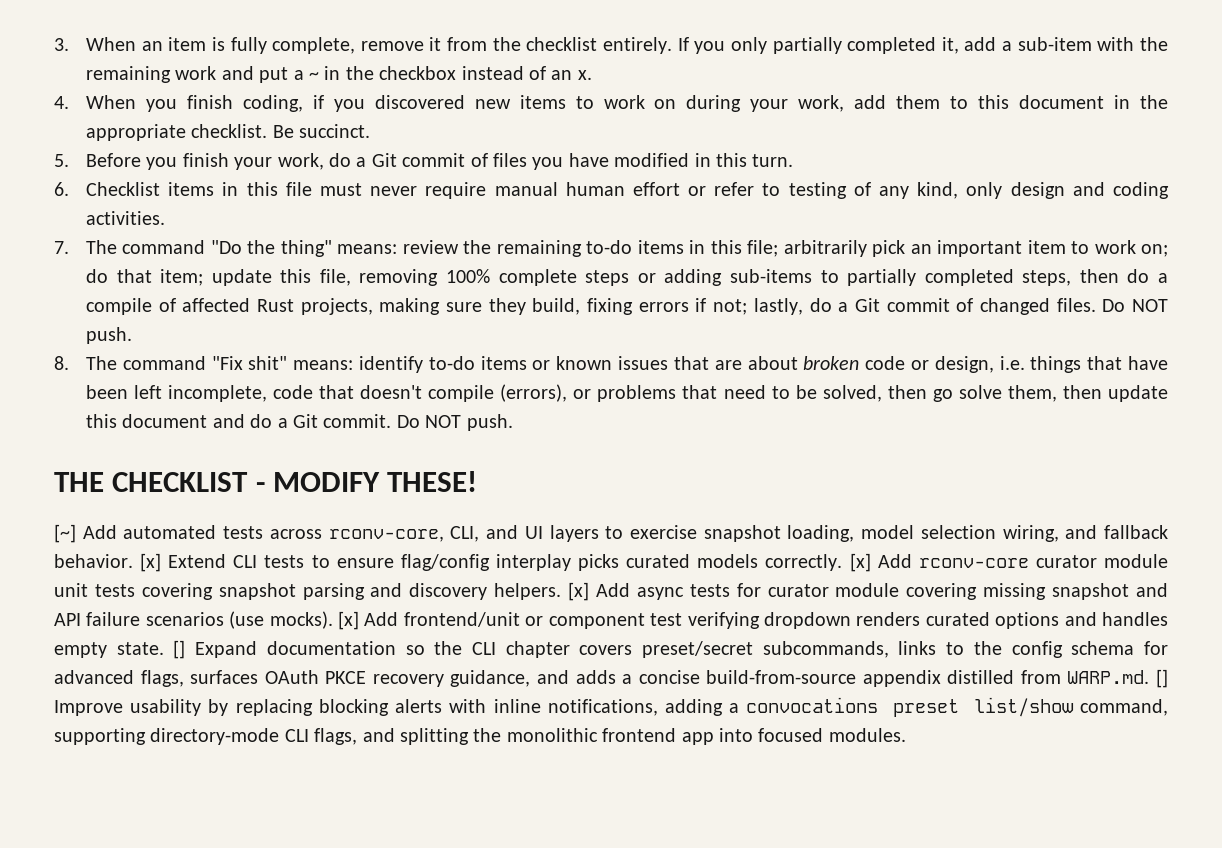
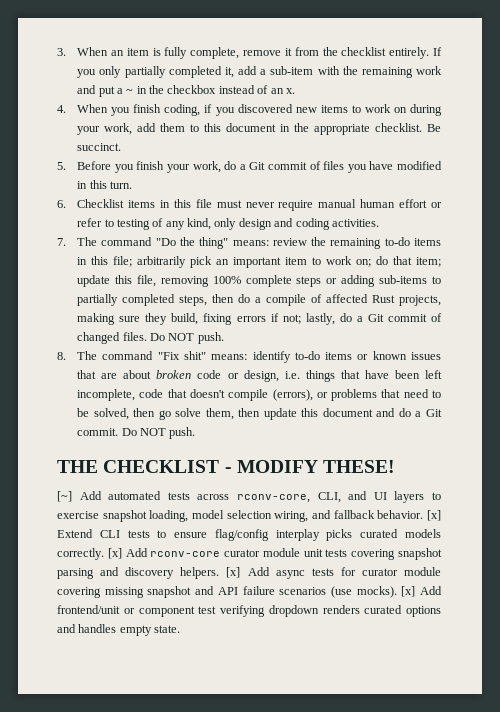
[173,640,1169,659] [54,669,1168,688] [54,697,1168,717] [54,728,906,745] [] Expand documentation so the CLI chapter covers preset/secret subcommands, links to the config schema for advanced flags, surfaces OAuth PKCE recovery guidance, and adds a concise build-from-source appendix distilled from WARP.md. [] Improve usability by replacing blocking alerts with inline notifications, adding a convocations preset list/show command, supporting directory-mode CLI flags, and splitting the monolithic frontend app into focused modules. -> (181, 629) none

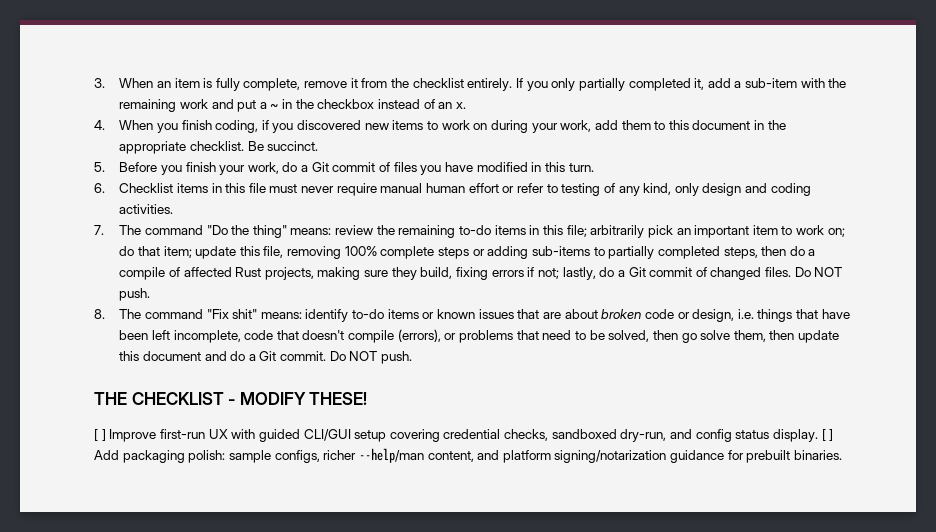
[57,491,442,503] [57,510,441,522] [57,529,441,541] [57,548,442,560] [57,567,442,579] [57,586,442,598] [57,605,441,617] [57,624,181,636] [~] Add automated tests across rconv-core, CLI, and UI layers to exercise snapshot loading, model selection wiring, and fallback behavior. [x] Extend CLI tests to ensure flag/config interplay picks curated models correctly. [x] Add rconv-core curator module unit tests covering snapshot parsing and discovery helpers. [x] Add async tests for curator module covering missing snapshot and API failure scenarios (use mocks). [x] Add frontend/unit or component test verifying dropdown renders curated options and handles empty state. -> [94,429,834,442] [94,448,843,463] [ ] Improve first-run UX with guided CLI/GUI setup covering credential checks, sandboxed dry-run, and config status display. [ ] Add packaging polish: sample configs, richer --help/man content, and platform signing/notarization guidance for prebuilt binaries.

